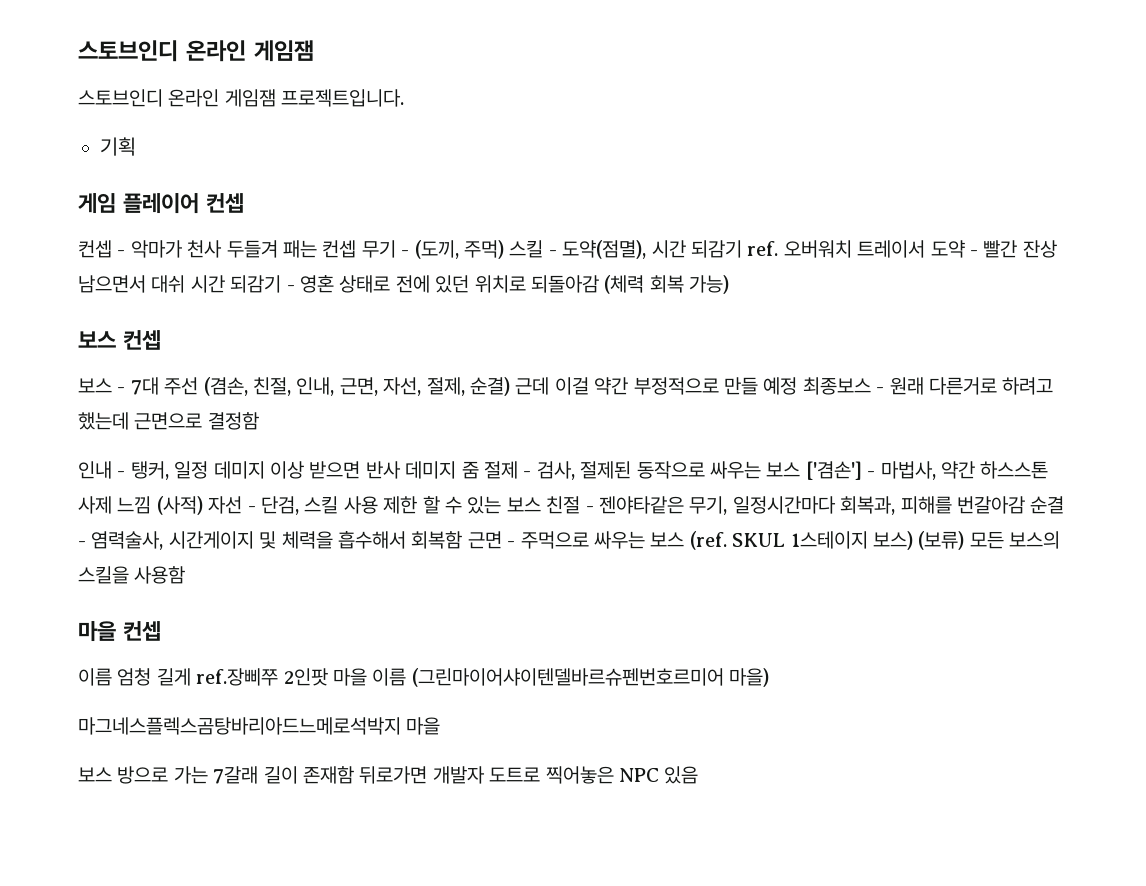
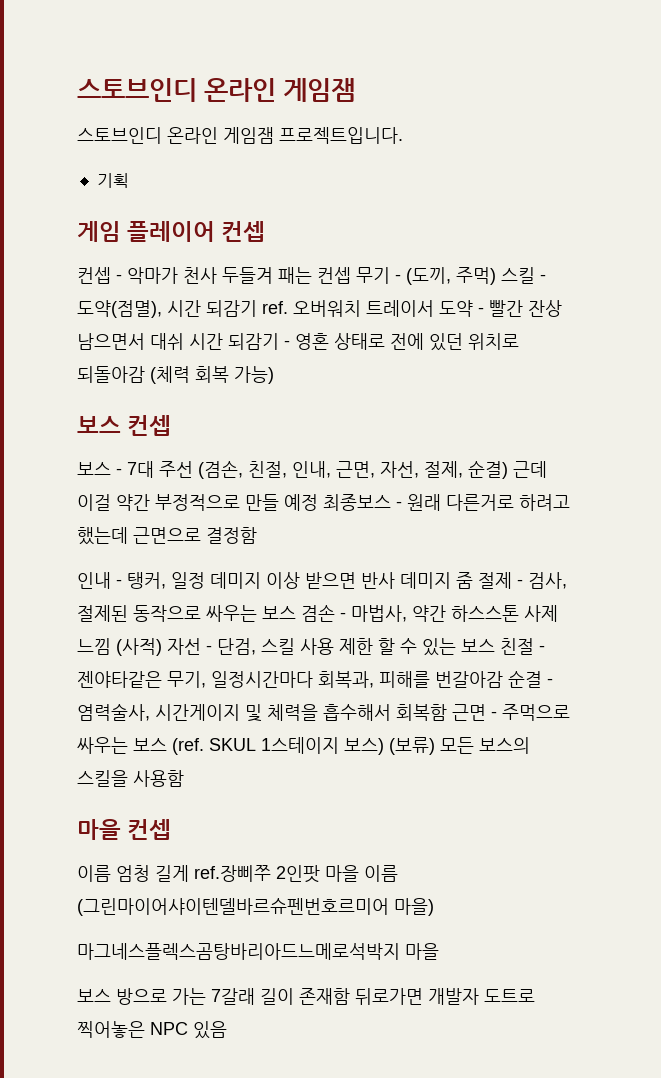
[805,461,862,480] ['겸손'] -> [301,604,335,622] 겸손

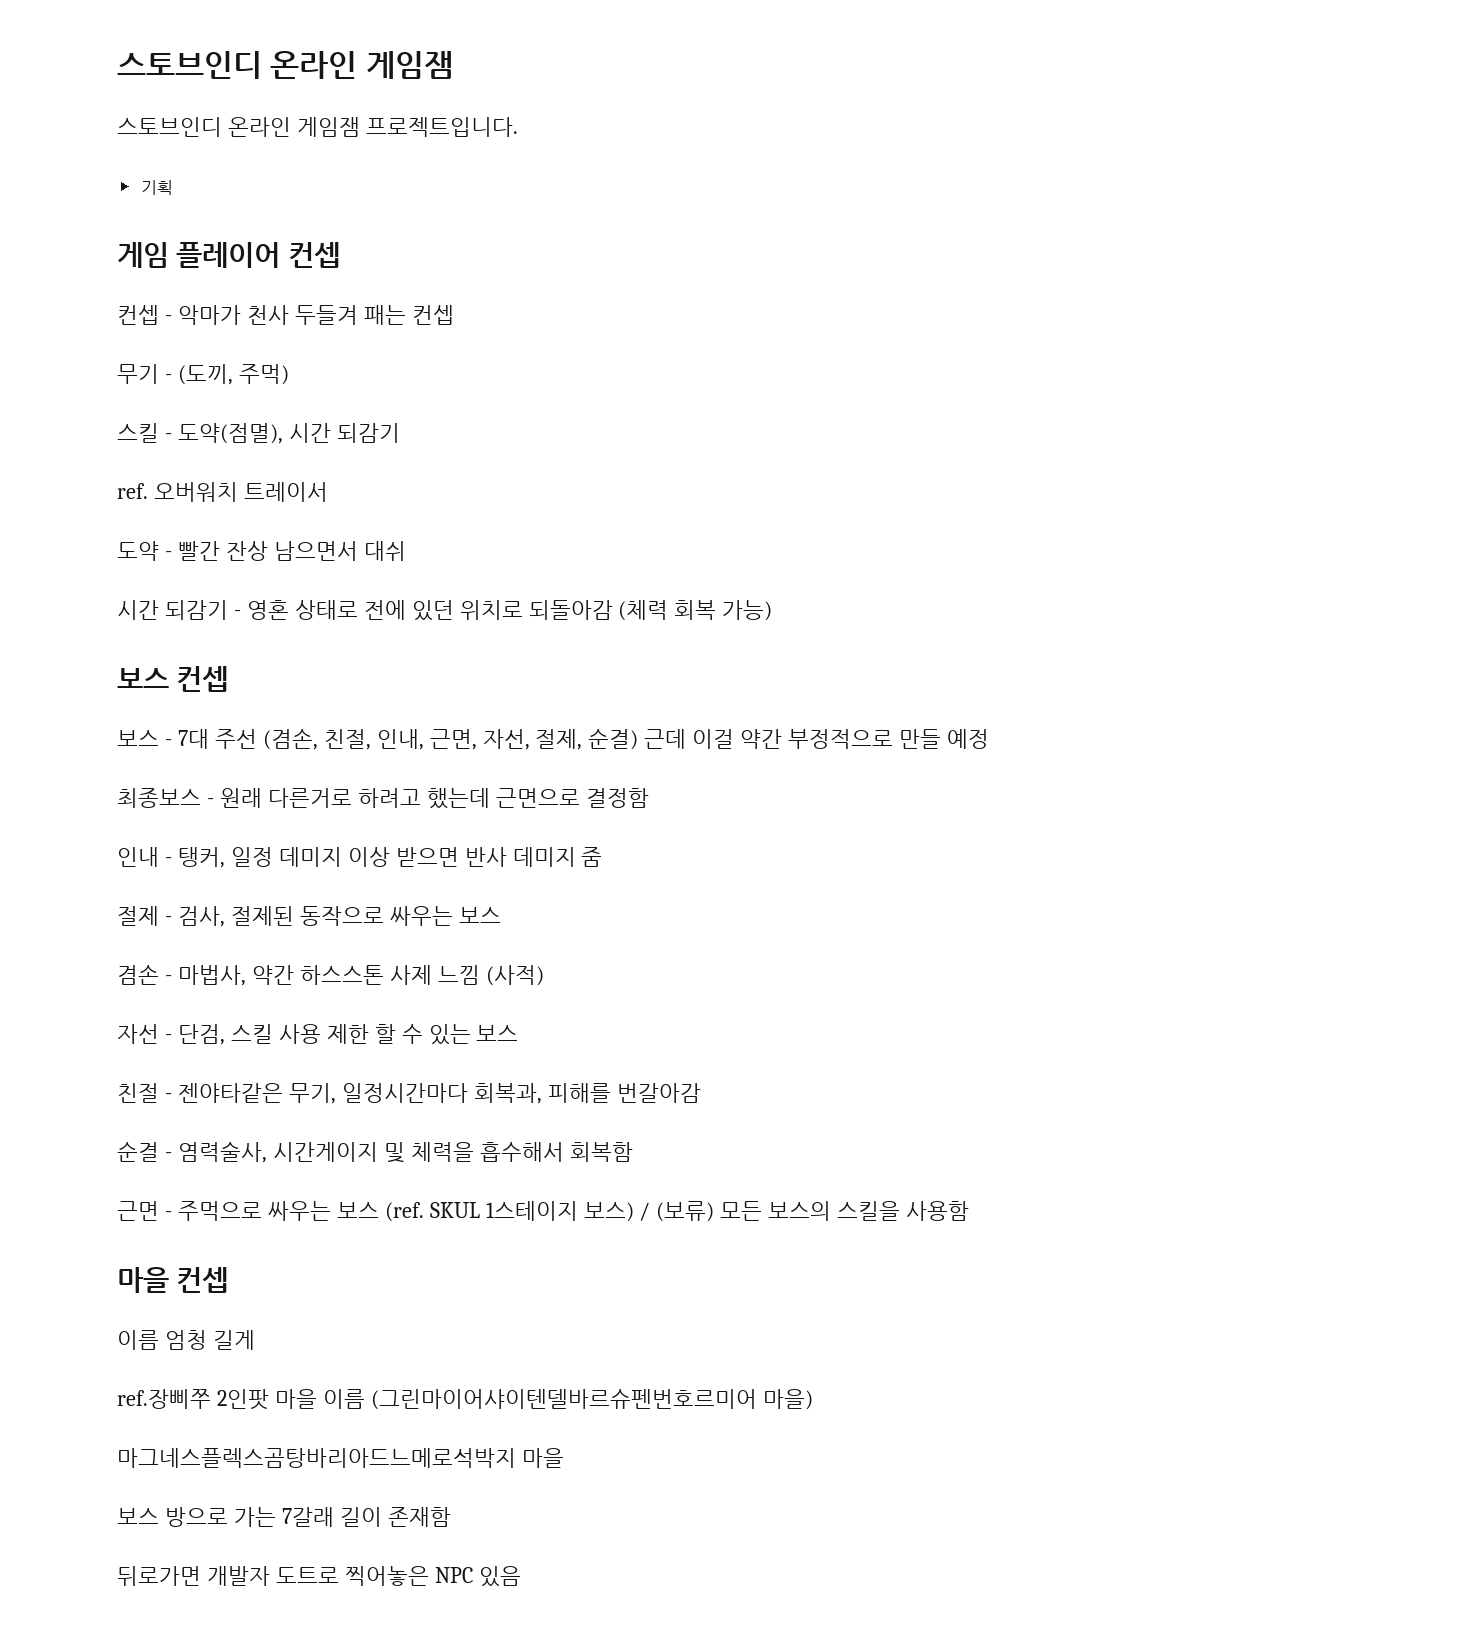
(351, 275) none -> (454, 315) //
(496, 276) none -> (289, 374) //
(257, 308) none -> (400, 433) //
(434, 308) none -> (328, 492) //
(184, 341) none -> (406, 551) //
(318, 502) none -> (990, 739) //
(473, 580) none -> (603, 857) //
(296, 612) none -> (501, 915) //
(162, 647) none -> (544, 975) //
(495, 645) none -> (519, 1033) //
(503, 679) none -> (701, 1093) //
(447, 712) none -> (633, 1152) //
(384, 746) none -> [639,1202,651,1221] /
(189, 873) none -> (255, 1340) //
(350, 996) none -> (451, 1517) //

